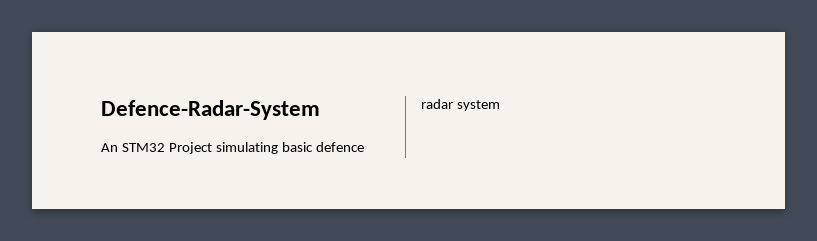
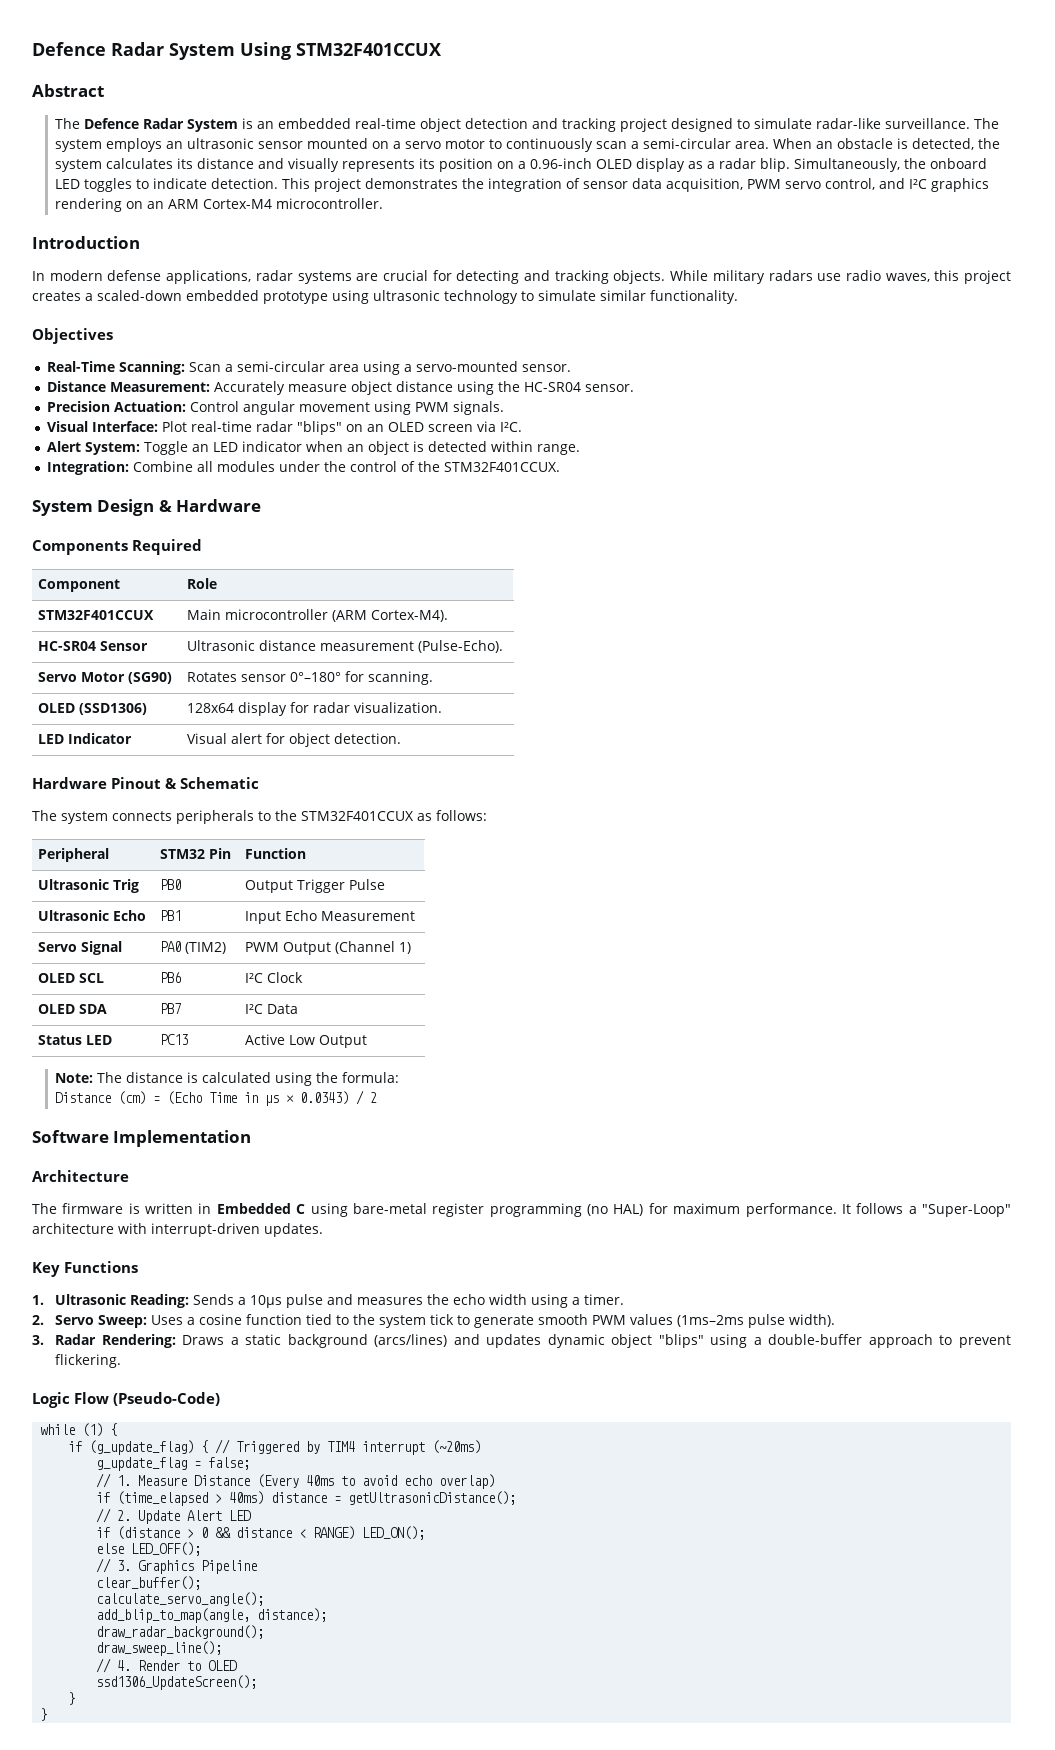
[101,100,320,120] [101,142,364,154] [421,99,500,111] Defence-Radar-System // An STM32 Project simulating basic defence radar system -> [32,42,441,60] [32,84,104,97] [55,118,1000,132] [55,138,1001,152] [55,158,988,172] [55,178,990,192] [55,198,384,212] [32,236,140,249] [32,270,1012,284] [32,290,738,304] [32,328,113,344] [47,361,572,375] [47,381,635,395] [47,401,505,415] [47,421,523,435] [47,441,581,455] [47,461,561,475] [32,499,262,516] [32,539,203,555] [38,579,121,592] [187,578,218,589] [38,610,155,620] [187,609,449,622] [38,641,149,651] [187,640,504,653] [38,672,173,684] [187,671,434,685] [38,703,148,715] [187,702,443,716] [38,733,133,744] [187,733,402,747] [32,777,260,789] [32,810,487,824] [38,848,110,862] [160,848,232,859] [245,848,307,859] [38,879,140,893] [160,879,182,890] [245,879,386,893] [38,910,147,921] [160,910,182,921] [245,910,416,924] [38,941,123,955] [160,941,227,954] [245,941,412,955] [38,973,105,983] [160,972,182,983] [245,972,304,983] [38,1004,108,1014] [160,1003,182,1014] [245,1004,299,1014] [38,1035,113,1045] [160,1034,189,1045] [245,1034,368,1048] [55,1072,400,1086] [55,1090,378,1106] [32,1130,252,1147] [32,1170,129,1182] [32,1203,1011,1217] [32,1223,323,1237] [32,1261,139,1277] [32,1294,625,1308] [32,1314,836,1328] [32,1334,1011,1348] [55,1354,122,1368] [32,1392,221,1408] [40,1423,118,1437] [68,1439,482,1455] [96,1457,251,1471] [96,1473,496,1489] [96,1491,517,1506] [96,1508,252,1524] [96,1526,426,1540] [96,1542,202,1556] [96,1558,258,1574] [96,1576,202,1590] [96,1592,265,1606] [96,1608,328,1623] [96,1625,265,1639] [96,1641,223,1656] [96,1658,238,1673] [96,1675,258,1690] [68,1692,76,1705] [40,1708,48,1721] Defence Radar System Using STM32F401CCUX // Abstract // The Defence Radar System is an embedded real-time object detection and tracking project designed to simulate radar-like surveillance. The system employs an ultrasonic sensor mounted on a servo motor to continuously scan a semi-circular area. When an obstacle is detected, the system calculates its distance and visually represents its position on a 0.96-inch OLED display as a radar blip. Simultaneously, the onboard LED toggles to indicate detection. This project demonstrates the integration of sensor data acquisition, PWM servo control, and I²C graphics rendering on an ARM Cortex-M4 microcontroller. // Introduction // In modern defense applications, radar systems are crucial for detecting and tracking objects. While military radars use radio waves, this project creates a scaled-down embedded prototype using ultrasonic technology to simulate similar functionality. // Objectives // Real-Time Scanning: Scan a semi-circular area using a servo-mounted sensor. // Distance Measurement: Accurately measure object distance using the HC-SR04 sensor. // Precision Actuation: Control angular movement using PWM signals. // Visual Interface: Plot real-time radar "blips" on an OLED screen via I²C. // Alert System: Toggle an LED indicator when an object is detected within range. // Integration: Combine all modules under the control of the STM32F401CCUX. // System Design & Hardware // Components Required // Component | Role // STM32F401CCUX | Main microcontroller (ARM Cortex-M4). // HC-SR04 Sensor | Ultrasonic distance measurement (Pulse-Echo). // Servo Motor (SG90) | Rotates sensor 0°–180° for scanning. // OLED (SSD1306) | 128x64 display for radar visualization. // LED Indicator | Visual alert for object detection. // Hardware Pinout & Schematic // The system connects peripherals to the STM32F401CCUX as follows: // Peripheral | STM32 Pin | Function // Ultrasonic Trig | PB0 | Output Trigger Pulse // Ultrasonic Echo | PB1 | Input Echo Measurement // Servo Signal | PA0 (TIM2) | PWM Output (Channel 1) // OLED SCL | PB6 | I²C Clock // OLED SDA | PB7 | I²C Data // Status LED | PC13 | Active Low Output // Note: The distance is calculated using the formula: // Distance (cm) = (Echo Time in µs × 0.0343) / 2 // Software Implementation // Architecture // The firmware is written in Embedded C using bare-metal register programming (no HAL) for maximum performance. It follows a "Super-Loop" architecture with interrupt-driven updates. // Key Functions // 1. Ultrasonic Reading: Sends a 10µs pulse and measures the echo width using a timer. // 2. Servo Sweep: Uses a cosine function tied to the system tick to generate smooth PWM values (1ms–2ms pulse width). // 3. Radar Rendering: Draws a static background (arcs/lines) and updates dynamic object "blips" using a double-buffer approach to prevent flickering. // Logic Flow (Pseudo-Code) // while (1) { // if (g_update_flag) { // Triggered by TIM4 interrupt (~20ms) // g_update_flag = false; // // 1. Measure Distance (Every 40ms to avoid echo overlap) // if (time_elapsed > 40ms) distance = getUltrasonicDistance(); // // 2. Update Alert LED // if (distance > 0 && distance < RANGE) LED_ON(); // else LED_OFF(); // // 3. Graphics Pipeline // clear_buffer(); // calculate_servo_angle(); // add_blip_to_map(angle, distance); // draw_radar_background(); // draw_sweep_line(); // // 4. Render to OLED // ssd1306_UpdateScreen(); // } // }

